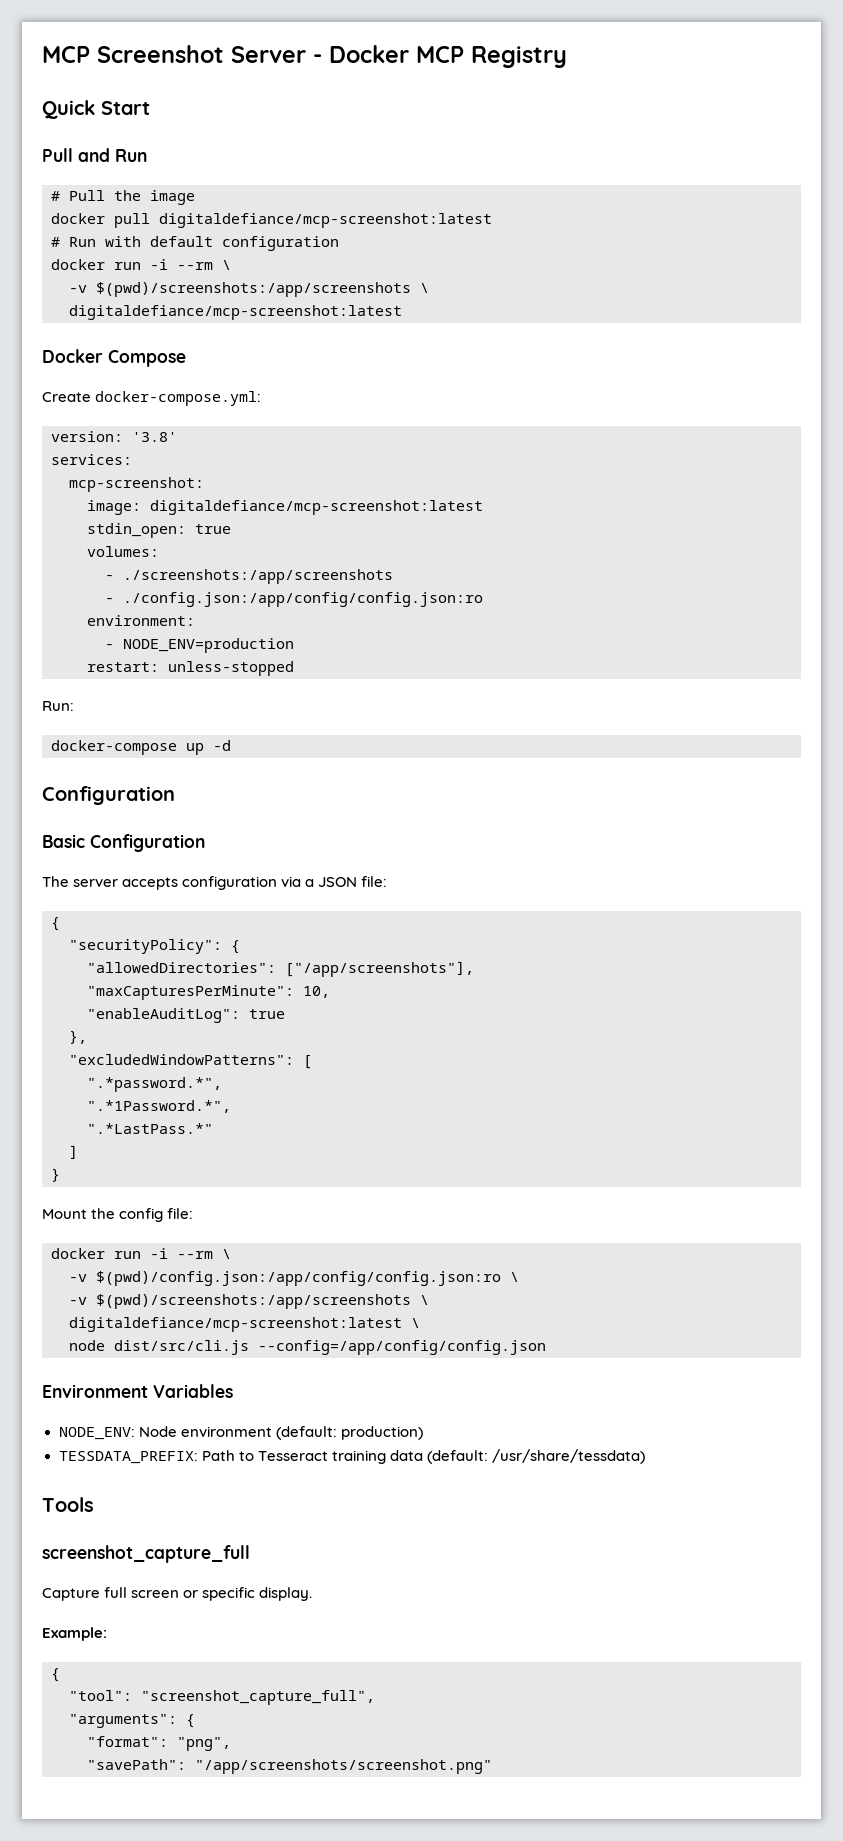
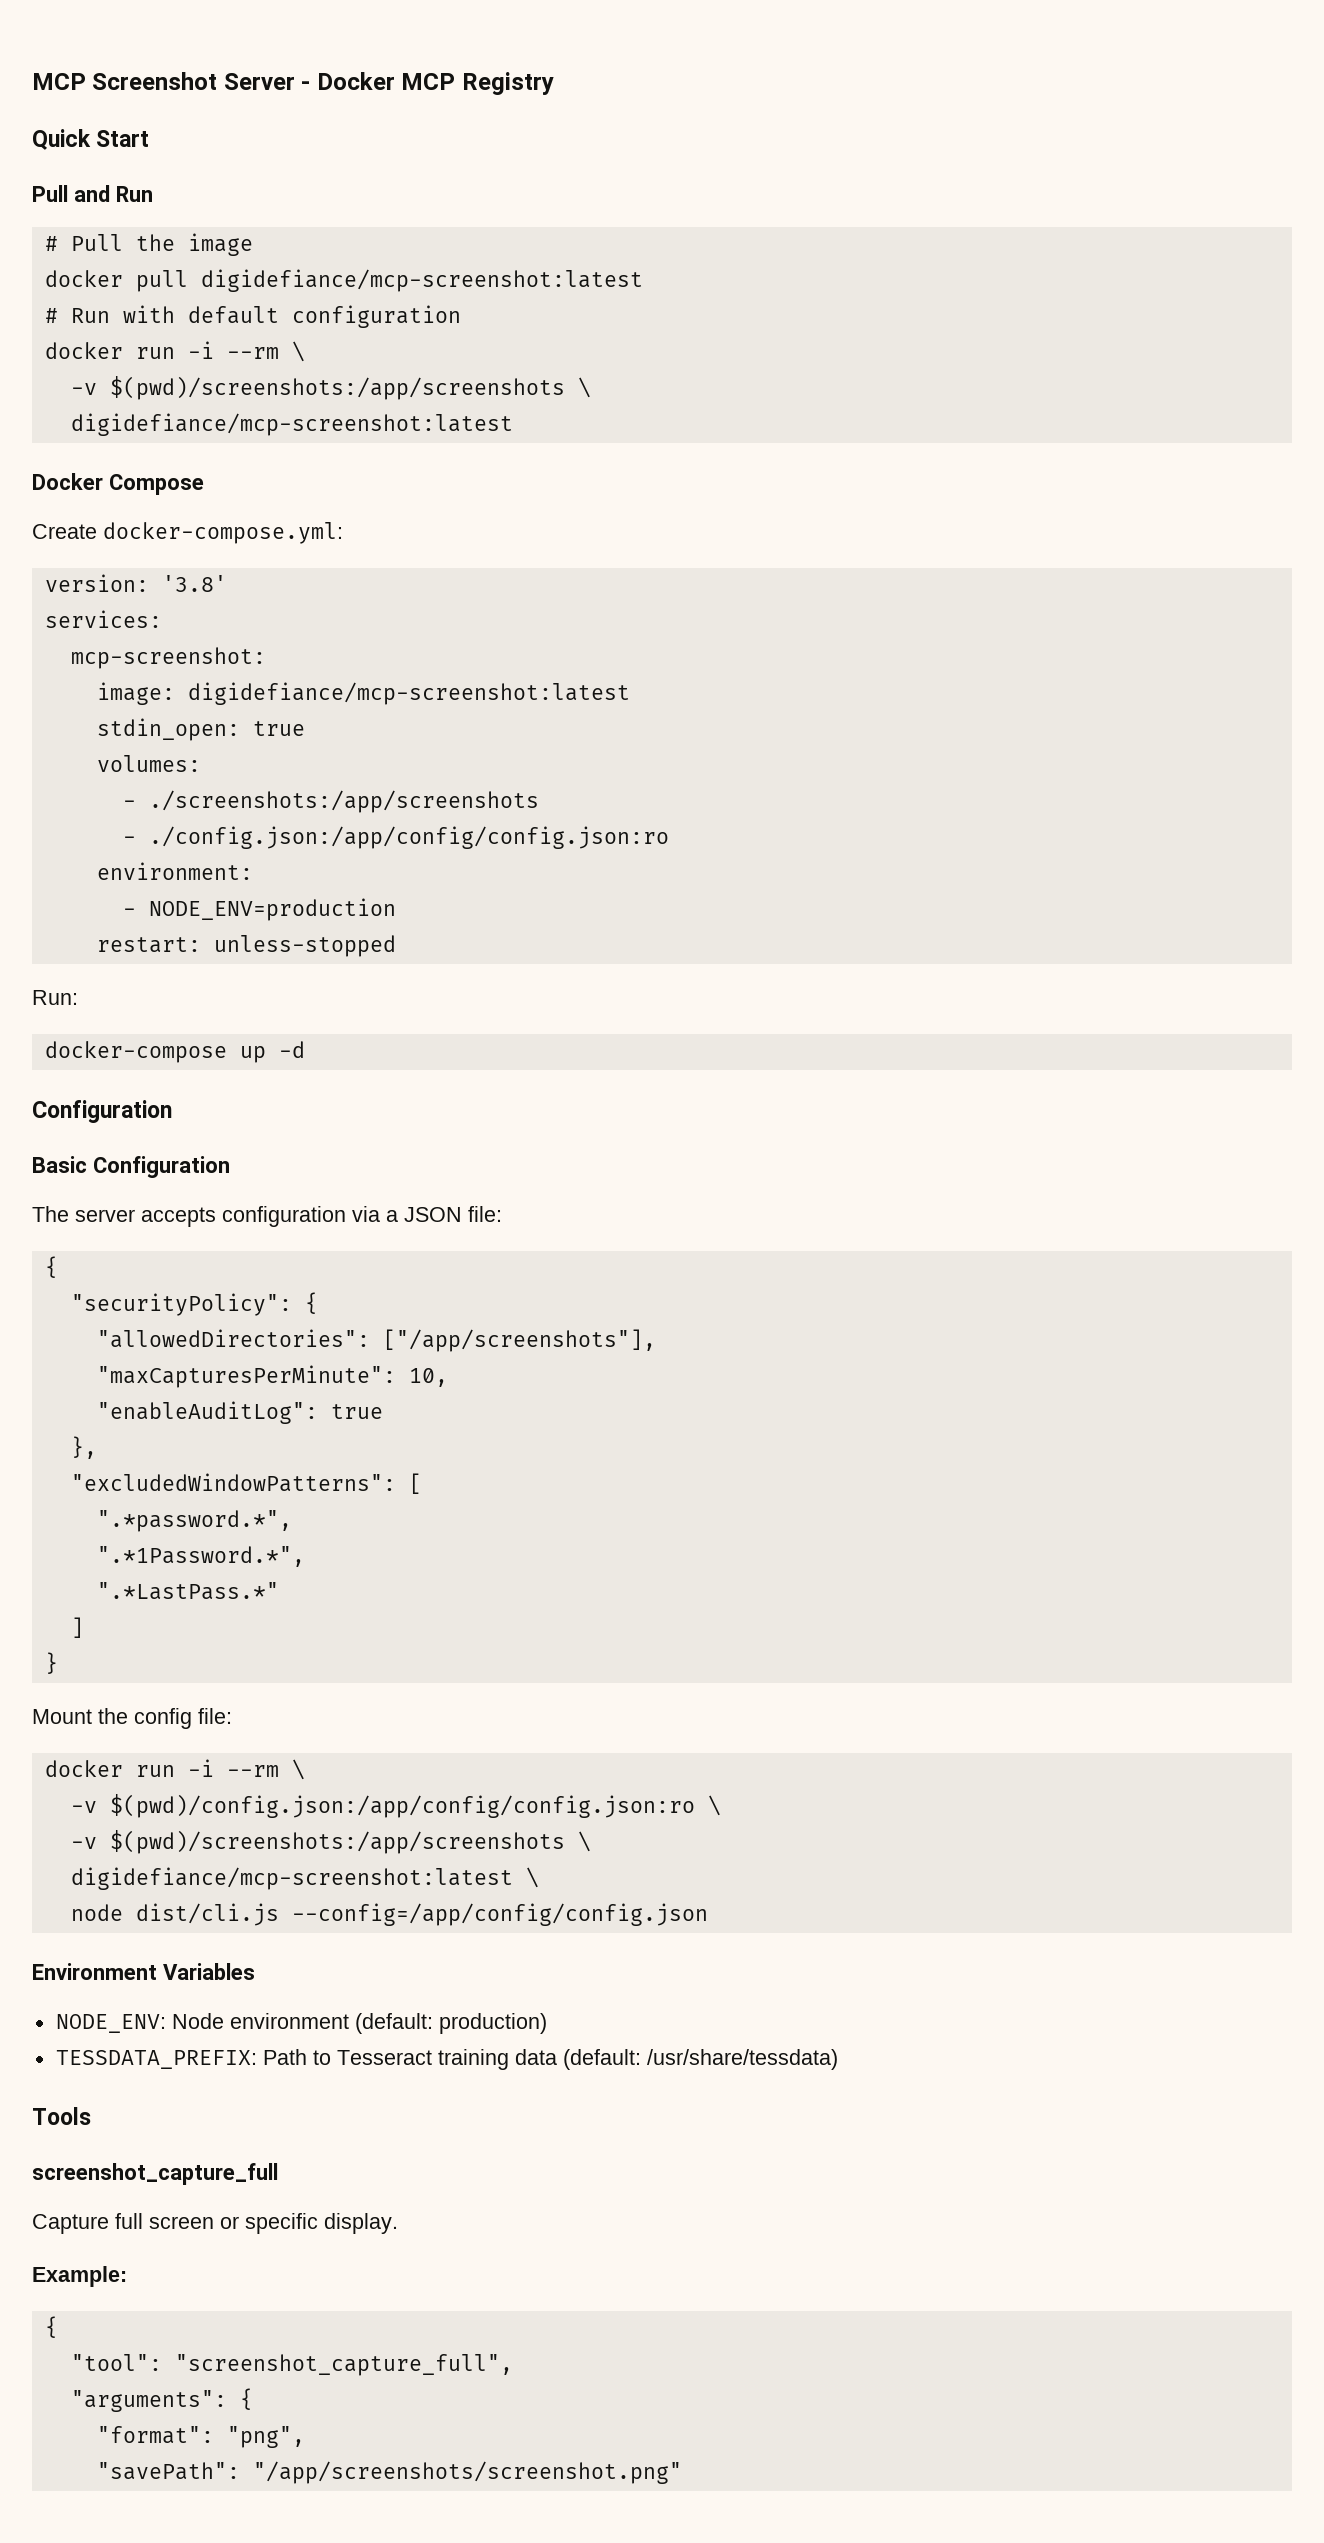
[159,213,492,228] digitaldefiance/mcp-screenshot:latest -> [200,269,643,292] digidefiance/mcp-screenshot:latest
[69,305,402,320] digitaldefiance/mcp-screenshot:latest -> [70,413,513,436] digidefiance/mcp-screenshot:latest
[150,500,483,515] digitaldefiance/mcp-screenshot:latest -> [187,682,630,705] digidefiance/mcp-screenshot:latest
[69,1317,402,1332] digitaldefiance/mcp-screenshot:latest -> [70,1867,513,1890] digidefiance/mcp-screenshot:latest
[114,1340,249,1355] dist/src/cli.js -> [135,1903,279,1926] dist/cli.js

